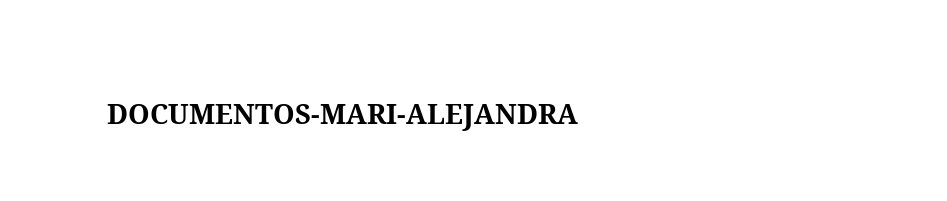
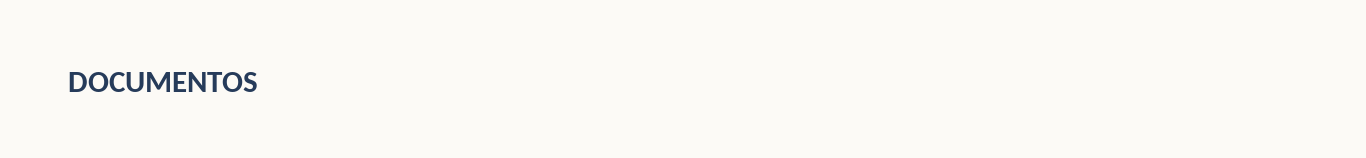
[107,104,578,131] DOCUMENTOS-MARI-ALEJANDRA -> [68,72,258,92] DOCUMENTOS

